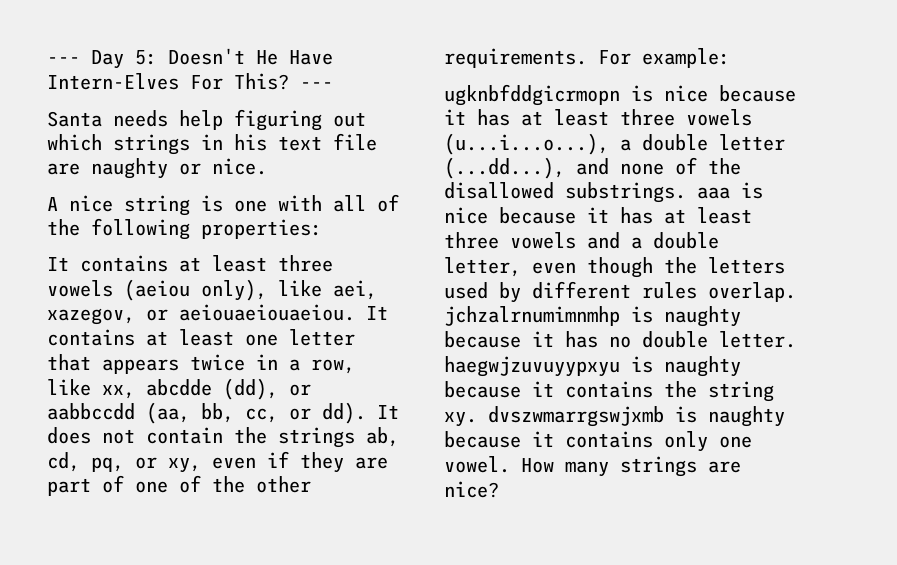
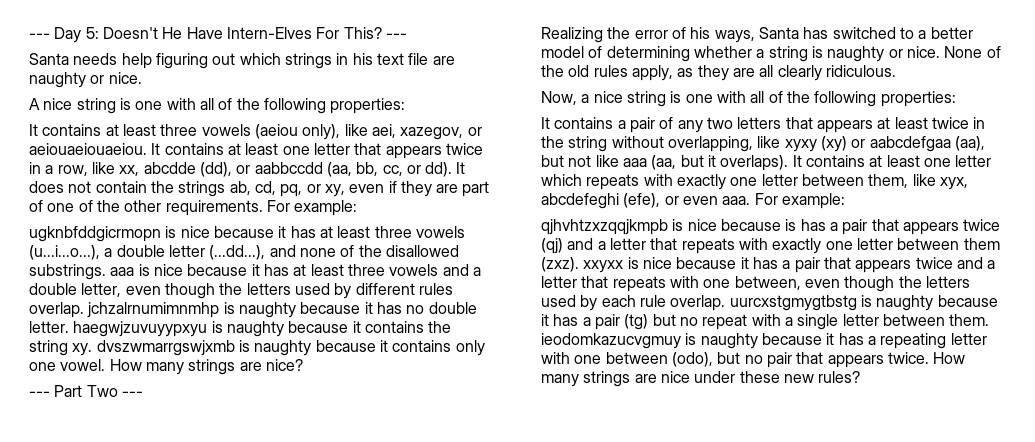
(499, 489) none -> [29,385,143,397] [541,27,973,43] [541,46,1001,62] [541,65,896,81] [541,91,956,107] [541,117,986,133] [541,136,985,152] [541,155,992,171] [541,174,968,190] [541,193,845,209] [541,219,1001,235] [541,238,1000,254] [541,257,996,273] [541,276,970,292] [541,295,998,311] [541,314,990,330] [541,333,987,349] [541,352,966,368] [541,371,861,387] // --- Part Two --- // Realizing the error of his ways, Santa has switched to a better model of determining whether a string is naughty or nice. None of the old rules apply, as they are all clearly ridiculous. // Now, a nice string is one with all of the following properties: // It contains a pair of any two letters that appears at least twice in the string without overlapping, like xyxy (xy) or aabcdefgaa (aa), but not like aaa (aa, but it overlaps). It contains at least one letter which repeats with exactly one letter between them, like xyx, abcdefeghi (efe), or even aaa. For example: // qjhvhtzxzqqjkmpb is nice because is has a pair that appears twice (qj) and a letter that repeats with exactly one letter between them (zxz). xxyxx is nice because it has a pair that appears twice and a letter that repeats with one between, even though the letters used by each rule overlap. uurcxstgmygtbstg is naughty because it has a pair (tg) but no repeat with a single letter between them. ieodomkazucvgmuy is naughty because it has a repeating letter with one between (odo), but no pair that appears twice. How many strings are nice under these new rules?

